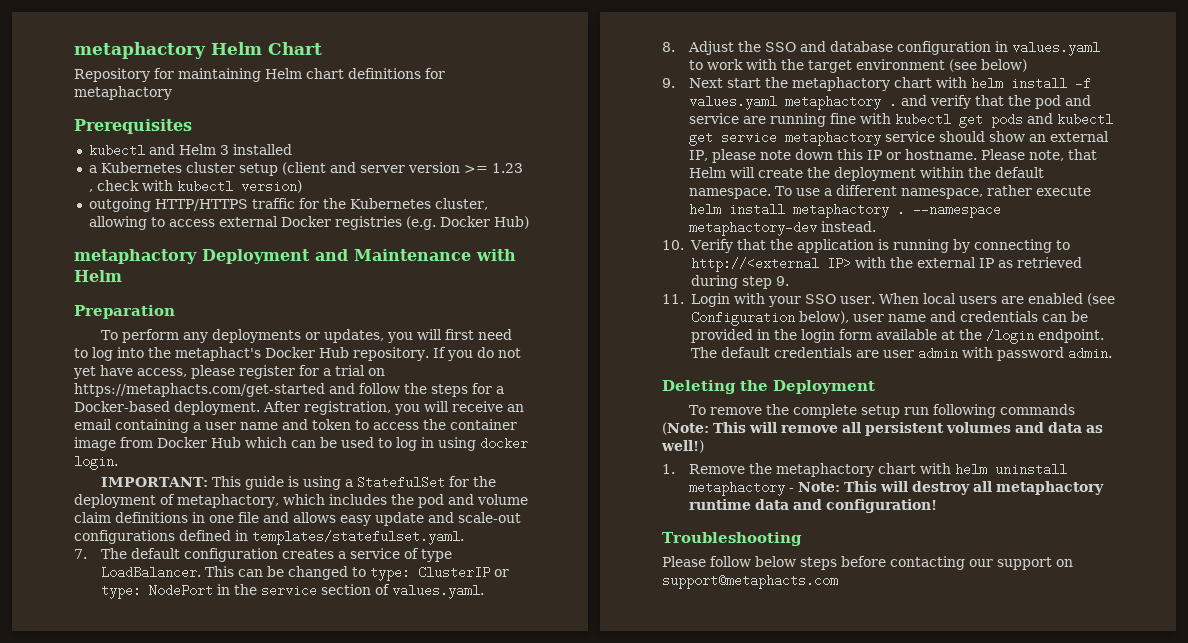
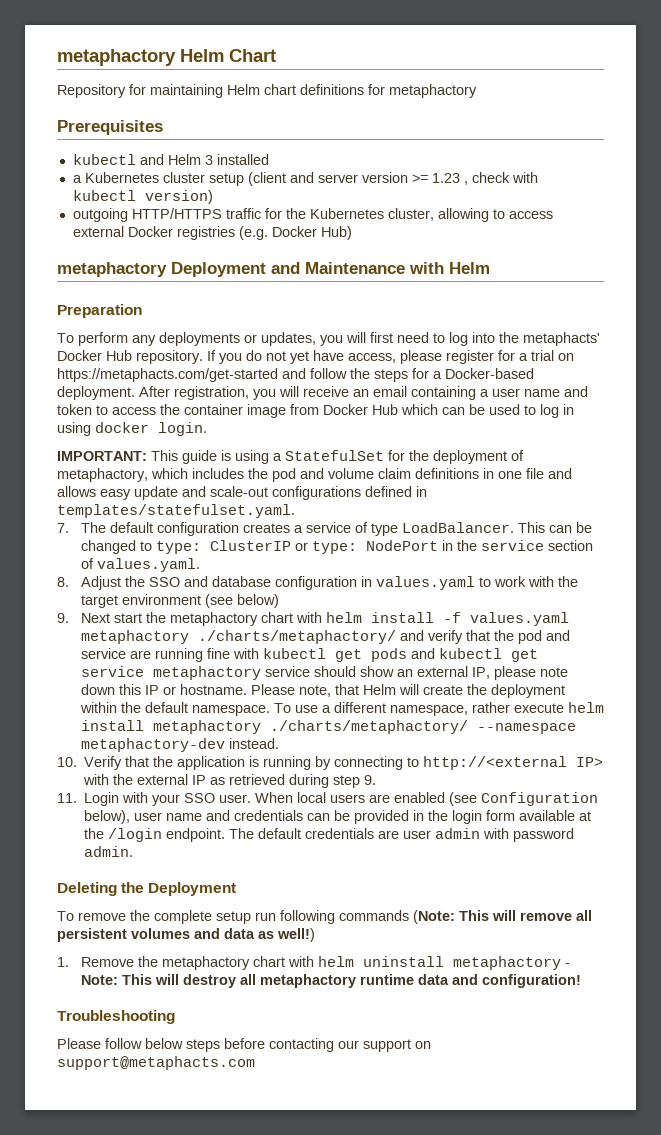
[175,347,261,361] metaphact's -> [523,332,600,346] metaphacts'
[888,95,897,108] . -> [197,630,396,644] ./charts/metaphactory/
[896,203,905,216] . -> [269,720,468,734] ./charts/metaphactory/

